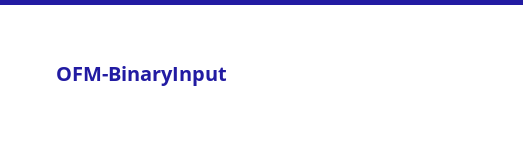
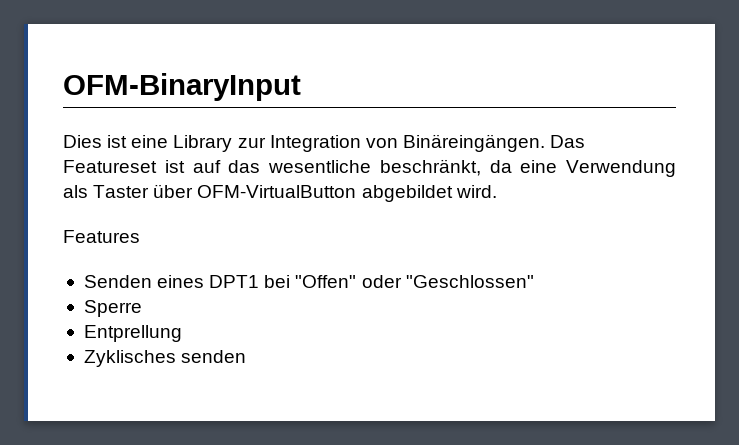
(227, 76) none -> [63,134,586,152] [63,159,676,177] [63,184,497,202] [63,230,140,243] [83,275,534,288] [83,300,142,317] [83,325,182,342] [83,350,247,367] // Dies ist eine Library zur Integration von Binäreingängen. Das Featureset ist auf das wesentliche beschränkt, da eine Verwendung als Taster über OFM-VirtualButton abgebildet wird. // Features // Senden eines DPT1 bei "Offen" oder "Geschlossen" // Sperre // Entprellung // Zyklisches senden

